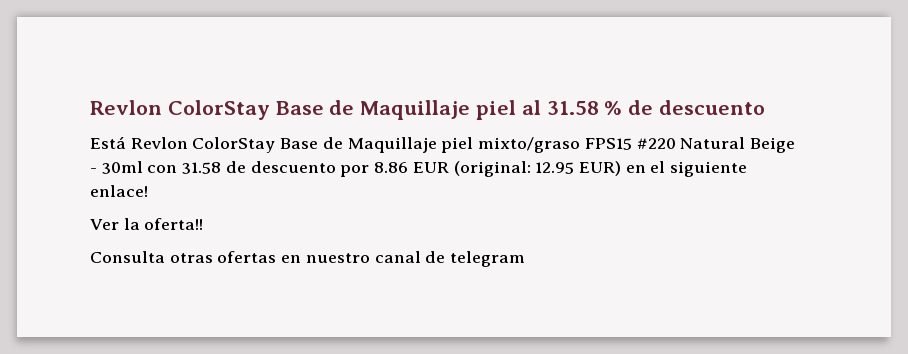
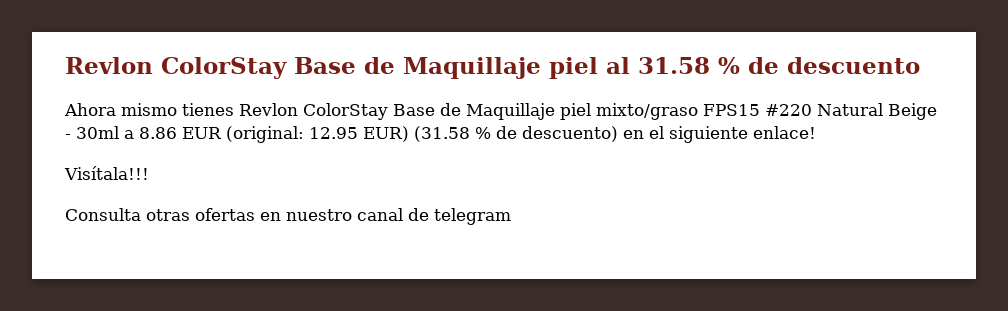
[90,136,126,149] Está -> [64,103,234,116] Ahora mismo tienes
[147,161,370,177] con 31.58 de descuento por -> [124,130,134,139] a
(621, 168) none -> [414,126,618,142] (31.58 % de descuento)
[90,218,204,230] Ver la oferta!! -> [64,166,149,180] Visítala!!!

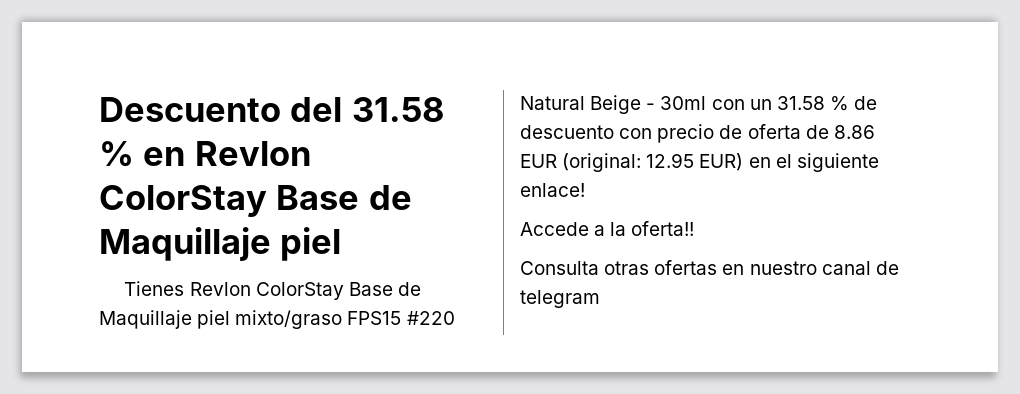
[65,57,920,79] [64,103,234,116] Revlon ColorStay Base de Maquillaje piel al 31.58 % de descuento // Ahora mismo tienes -> [99,97,444,122] [99,141,311,167] [99,185,412,217] [99,227,342,261] [124,281,185,296] Descuento del 31.58 % en Revlon ColorStay Base de Maquillaje piel // Tienes
[124,130,134,139] a -> [711,96,878,111] [520,124,829,143] con un 31.58 % de descuento con precio de oferta de
[414,126,618,142] (31.58 % de descuento) -> (744, 162) none
[64,166,149,180] Visítala!!! -> [520,221,695,236] Accede a la oferta!!

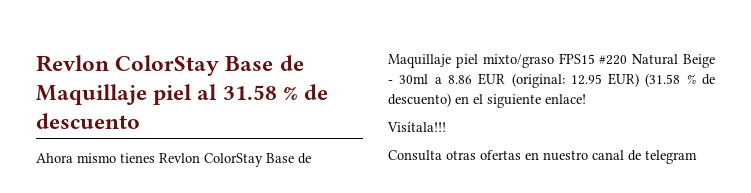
[99,97,444,122] [99,141,311,167] [99,185,412,217] [99,227,342,261] [124,281,185,296] Descuento del 31.58 % en Revlon ColorStay Base de Maquillaje piel // Tienes -> [36,55,304,76] [36,84,329,105] [36,113,140,129] [36,153,155,163] Revlon ColorStay Base de Maquillaje piel al 31.58 % de descuento // Ahora mismo tienes
[711,96,878,111] [520,124,829,143] con un 31.58 % de descuento con precio de oferta de -> [434,77,442,84] a
(744, 162) none -> [645,73,715,87] [388,93,451,107] (31.58 % de descuento)
[520,221,695,236] Accede a la oferta!! -> [387,121,446,132] Visítala!!!

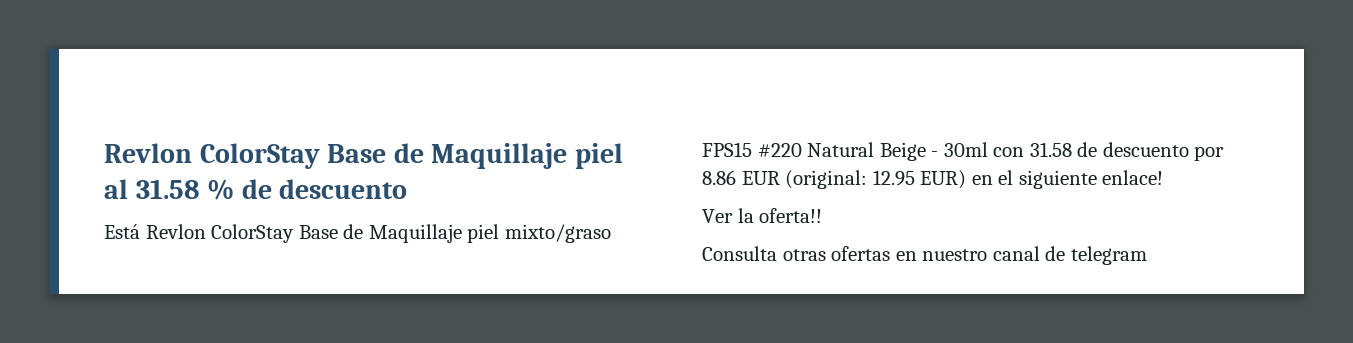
[36,153,155,163] Ahora mismo tienes -> [104,224,140,239] Está
[434,77,442,84] a -> [993,142,1225,161] con 31.58 de descuento por
[645,73,715,87] [388,93,451,107] (31.58 % de descuento) -> (967, 179) none
[387,121,446,132] Visítala!!! -> [702,208,823,223] Ver la oferta!!

